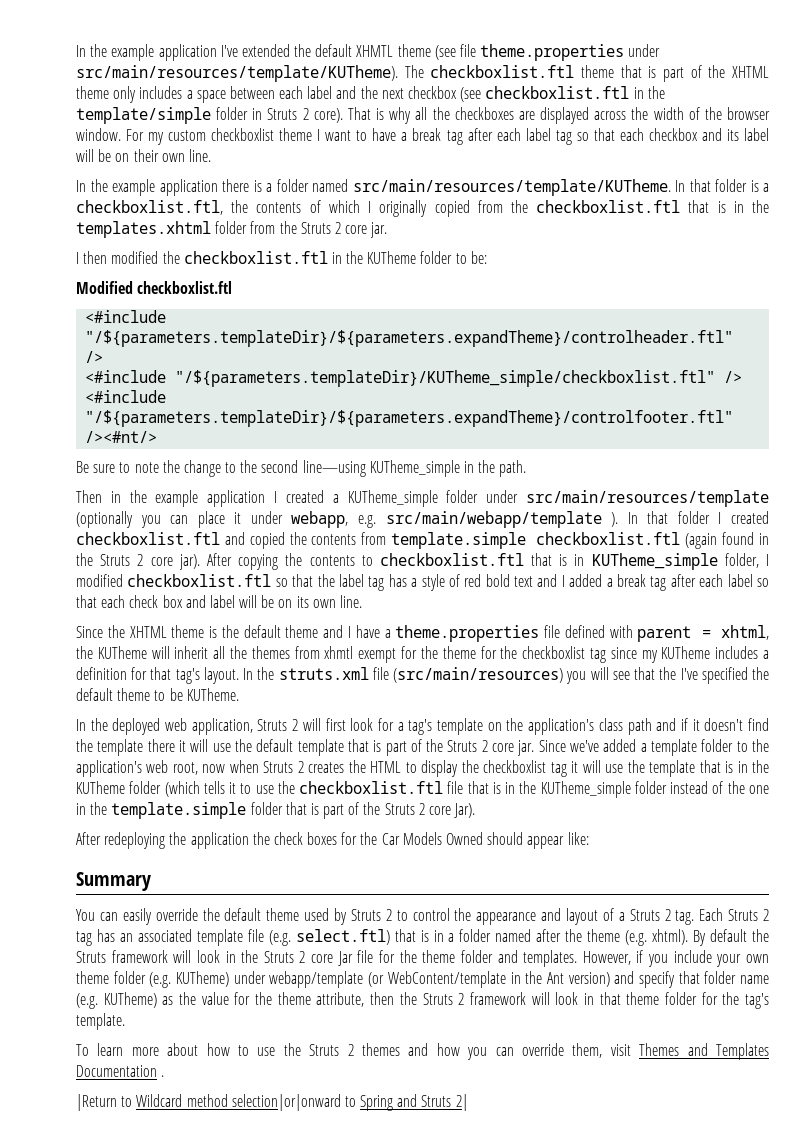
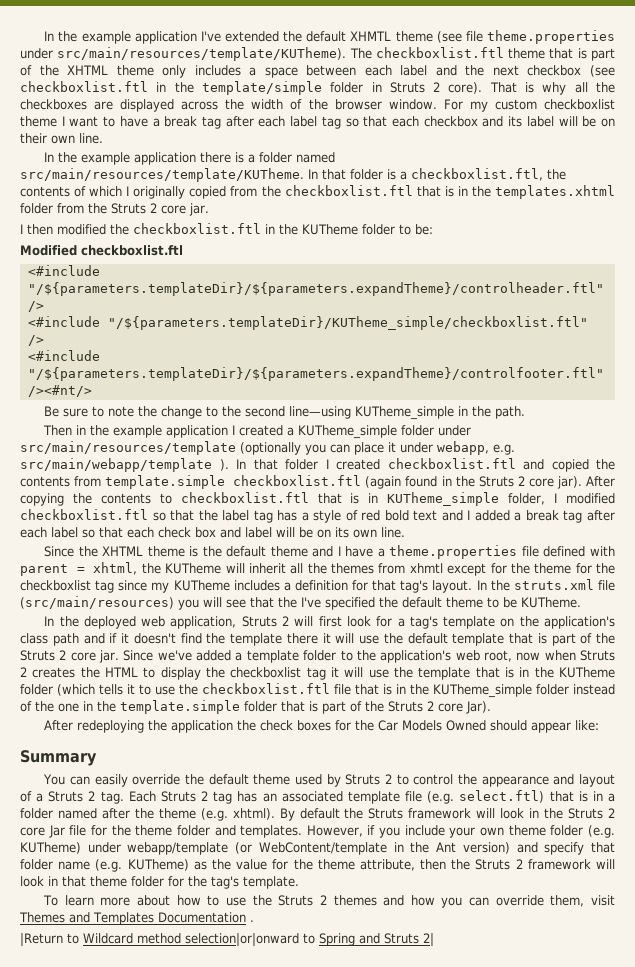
[358,648,397,663] exempt -> [447,563,487,576] except

